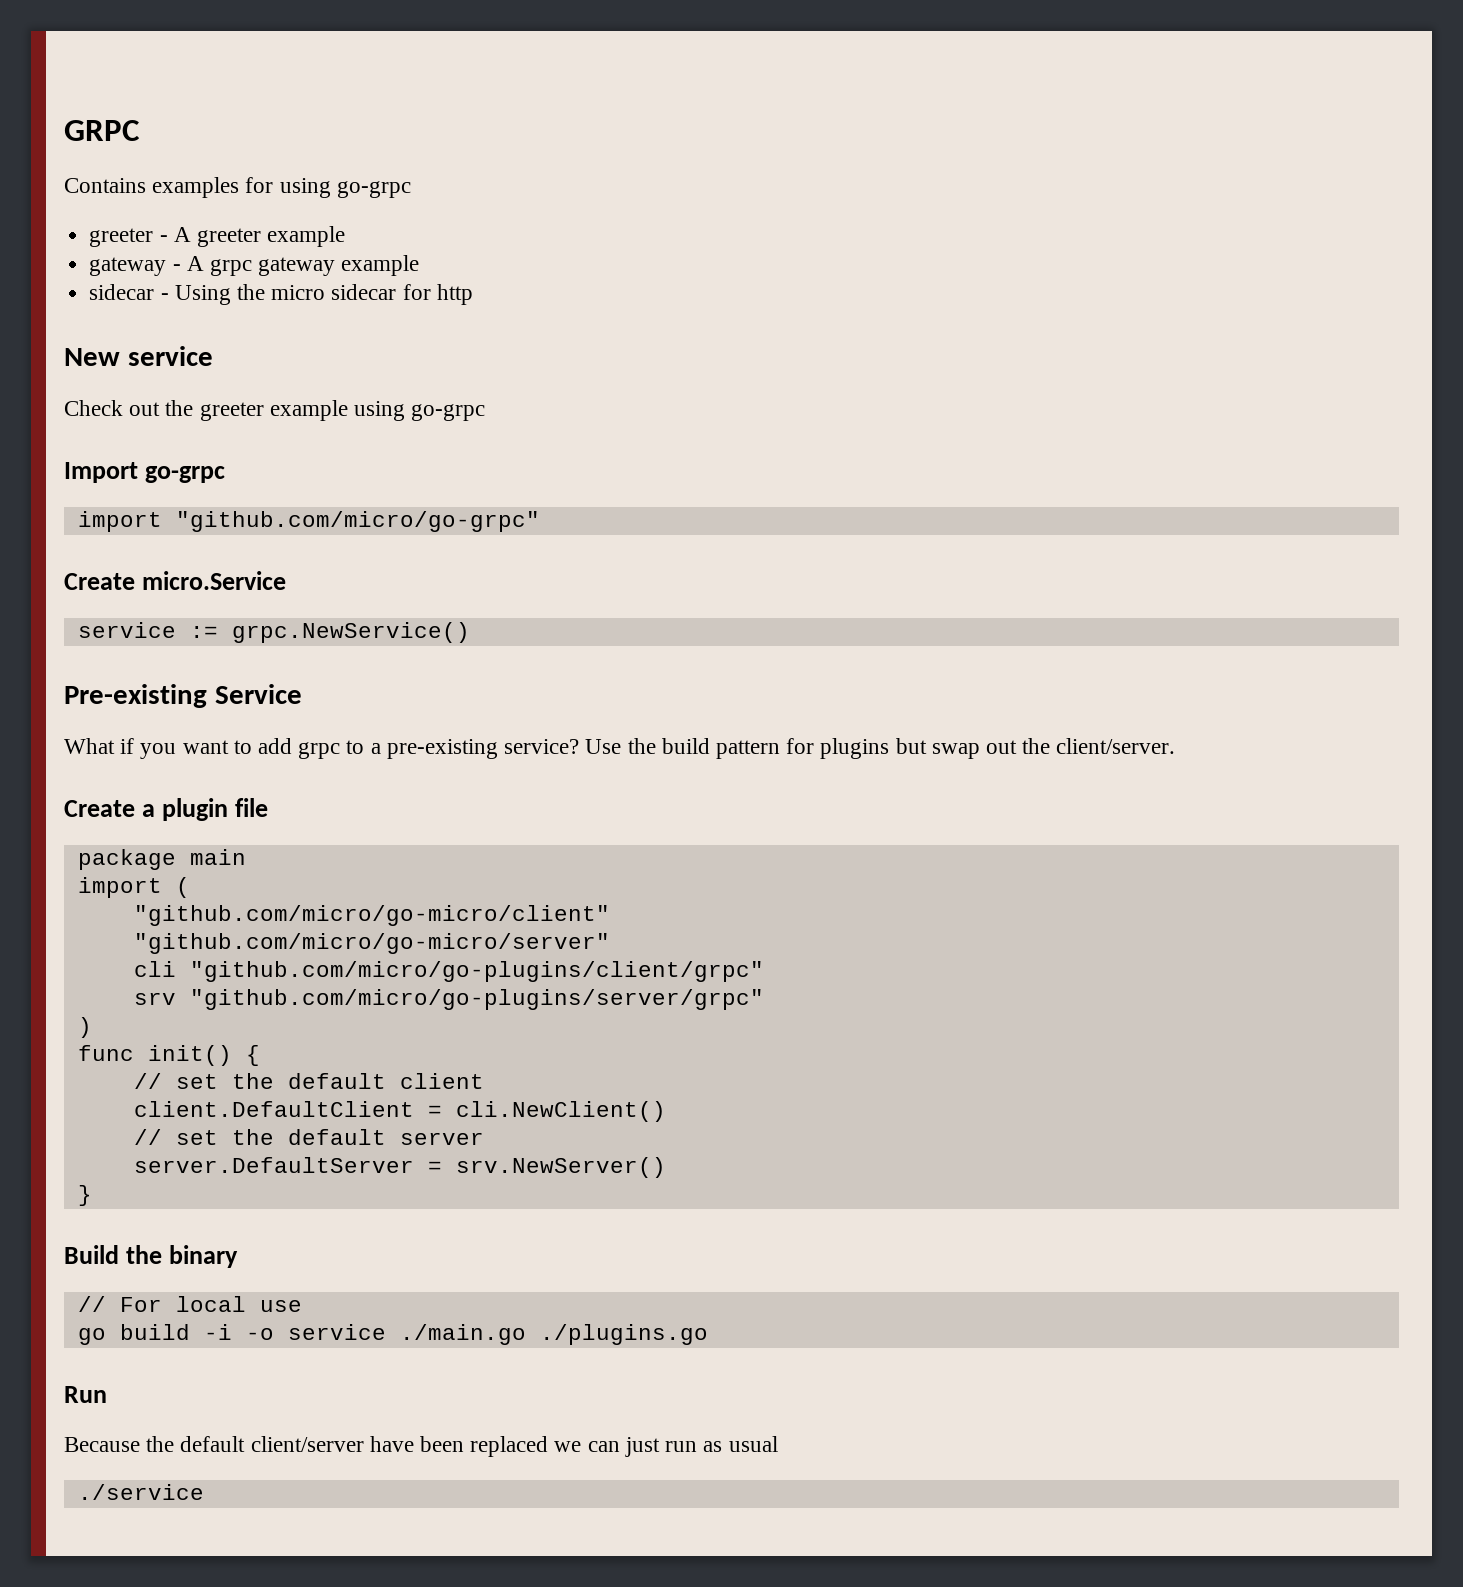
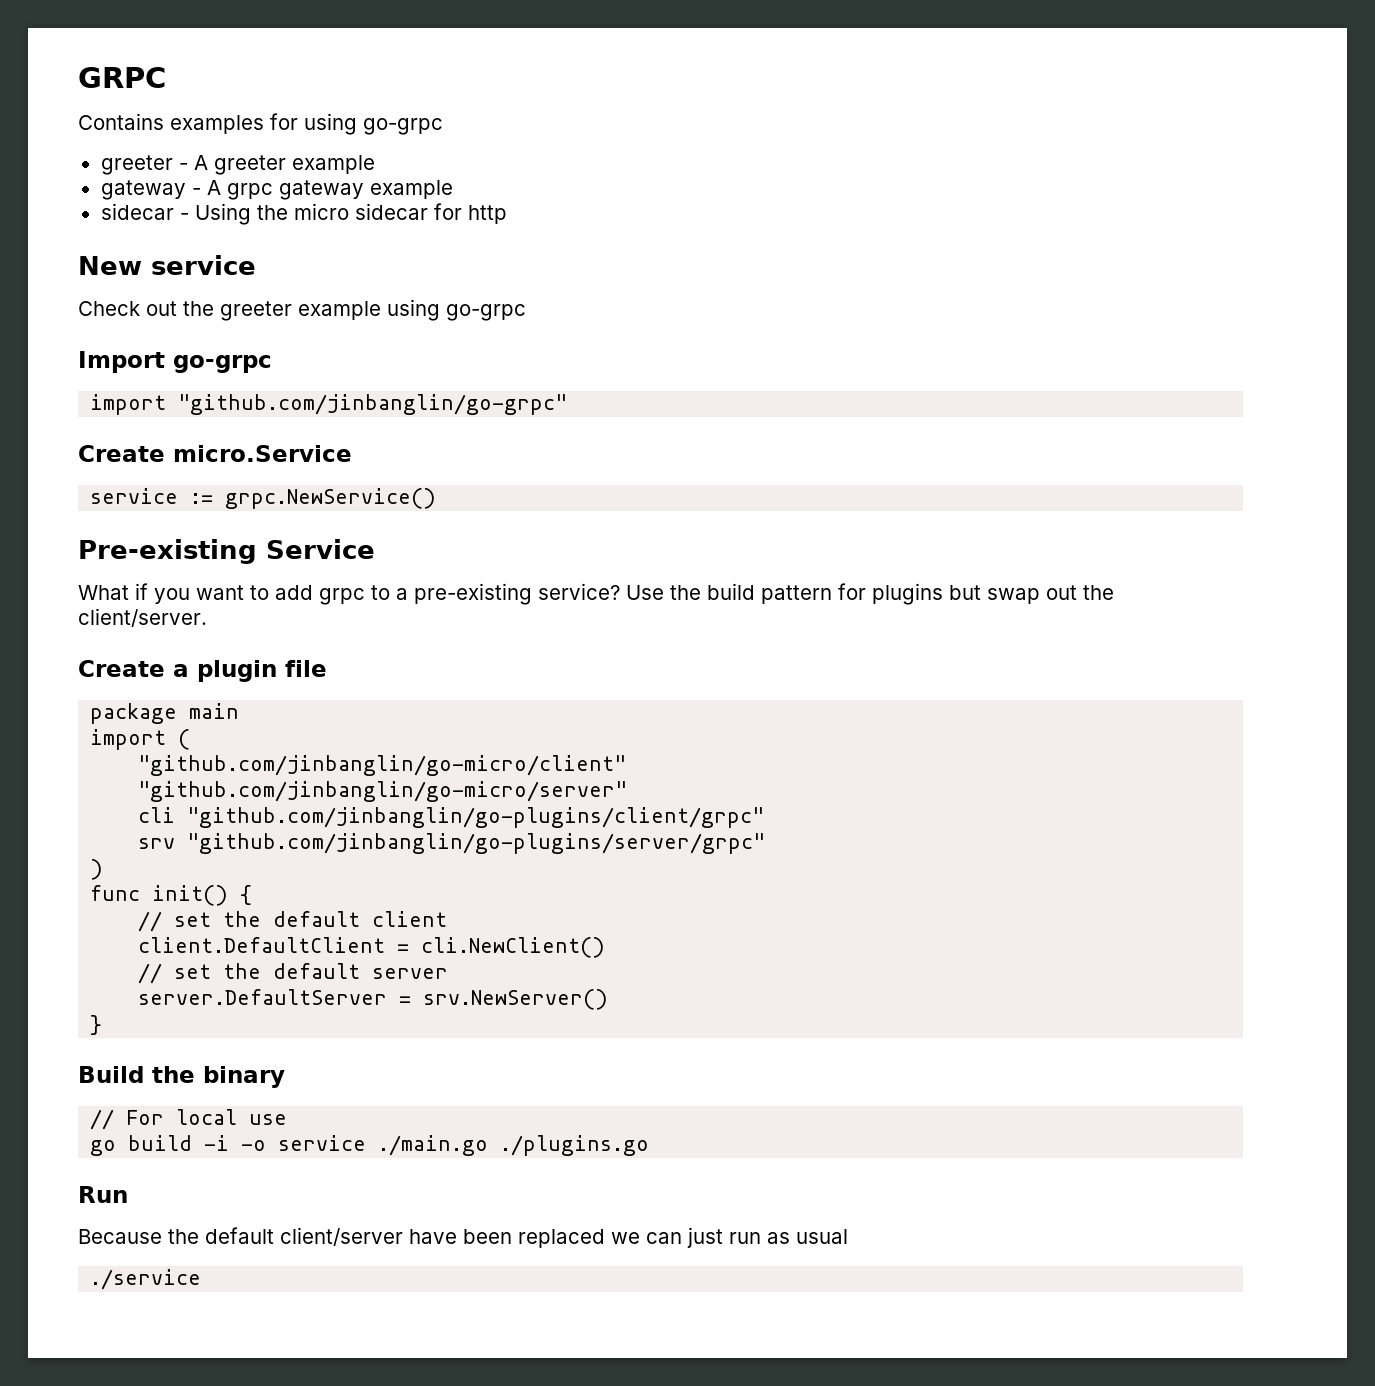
[175,511,540,532] "github.com/micro/go-grpc" -> [178,394,568,415] "github.com/jinbanglin/go-grpc"
[133,905,610,926] [133,933,610,954] "github.com/micro/go-micro/client" // "github.com/micro/go-micro/server" -> [138,755,627,776] [138,781,628,802] "github.com/jinbanglin/go-micro/client" // "github.com/jinbanglin/go-micro/server"
[189,961,764,982] "github.com/micro/go-plugins/client/grpc" -> [187,807,765,828] "github.com/jinbanglin/go-plugins/client/grpc"
[189,989,764,1010] "github.com/micro/go-plugins/server/grpc" -> [187,833,766,854] "github.com/jinbanglin/go-plugins/server/grpc"

